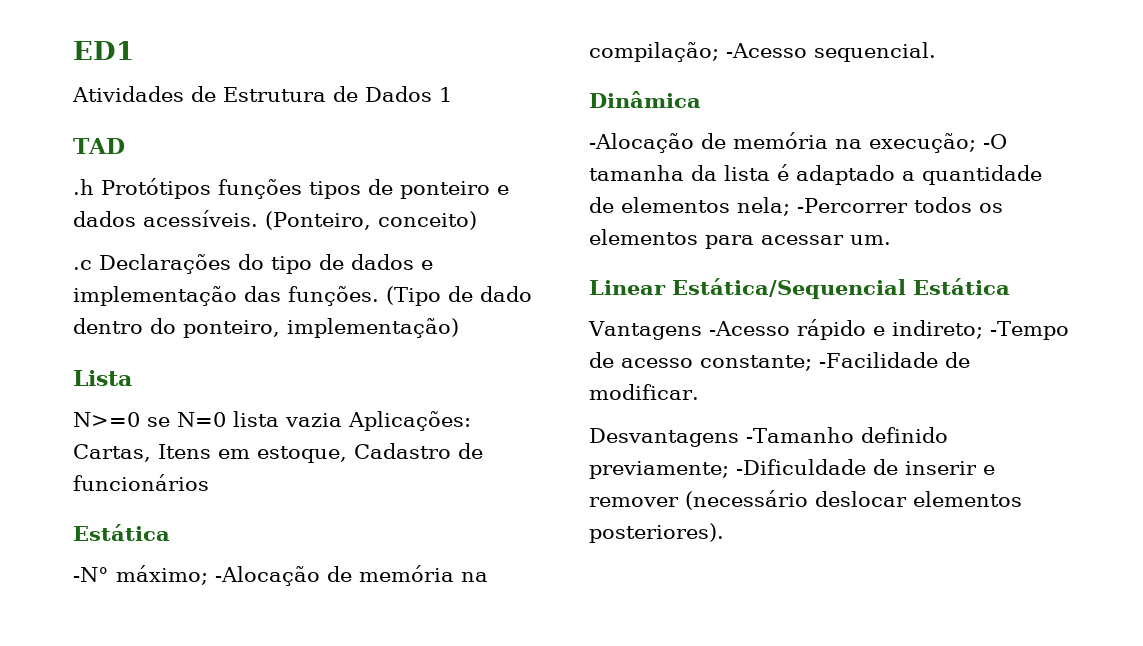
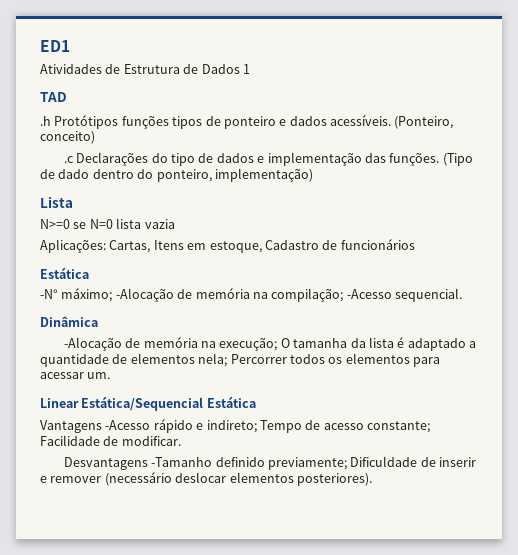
(342, 420) none -> (175, 224) //
[983,134,1007,149] -O -> [280,338,290,348] O
[797,198,908,213] -Percorrer -> [230,354,287,364] Percorrer
[989,321,1069,340] -Tempo -> [259,420,302,433] Tempo
[819,352,938,368] -Facilidade -> [40,435,100,446] Facilidade
[736,459,866,475] -Dificuldade -> [350,456,418,467] Dificuldade

